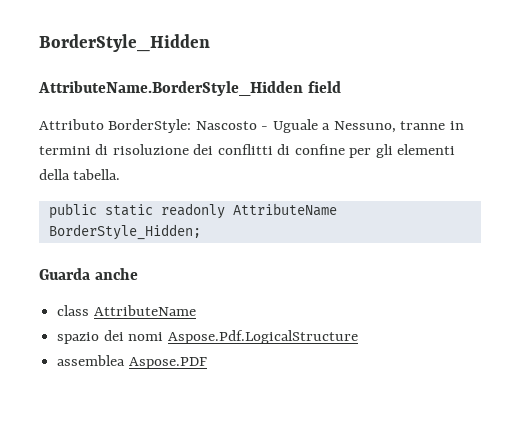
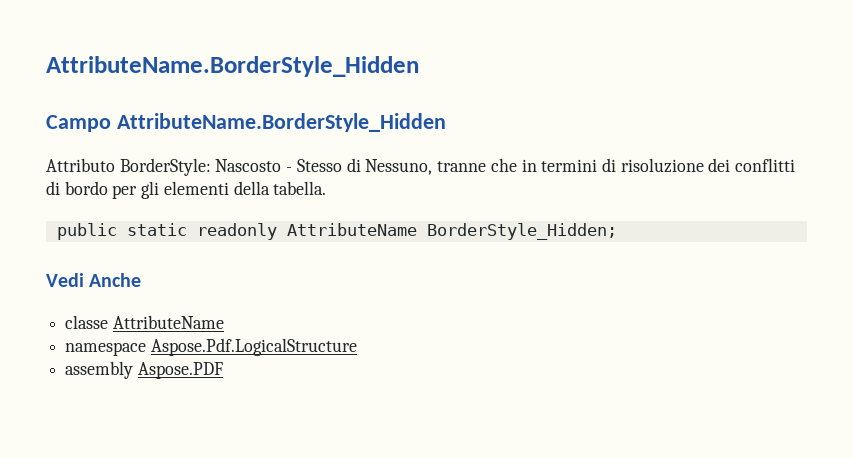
[39,34,210,52] [38,81,341,96] BorderStyle_Hidden // AttributeName.BorderStyle_Hidden field -> [46,56,419,77] [46,113,446,132] AttributeName.BorderStyle_Hidden // Campo AttributeName.BorderStyle_Hidden
[272,119,331,133] Uguale a -> [296,158,361,172] Stesso di
(446, 125) none -> [490,158,517,172] che
[294,144,345,155] confine -> [64,181,108,195] bordo
[39,268,138,280] [57,305,196,316] [57,330,164,344] Guarda anche // class AttributeName // spazio dei nomi -> [46,273,142,287] [65,315,224,329] [65,342,147,356] Vedi Anche // classe AttributeName // namespace
[57,355,126,366] assemblea -> [65,361,134,379] assembly

